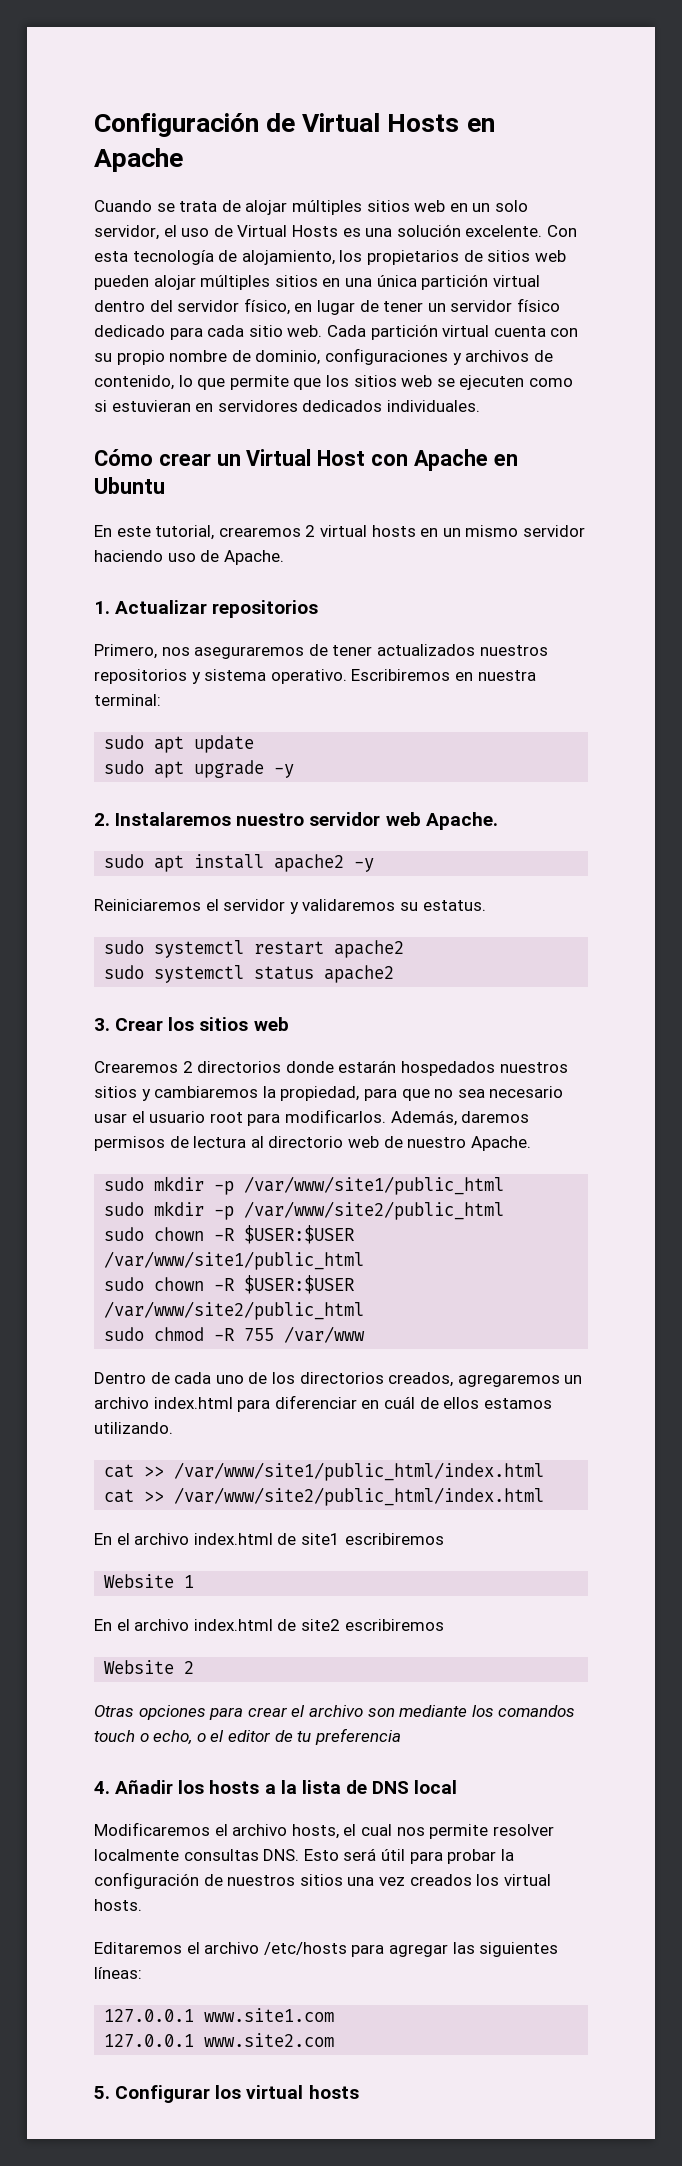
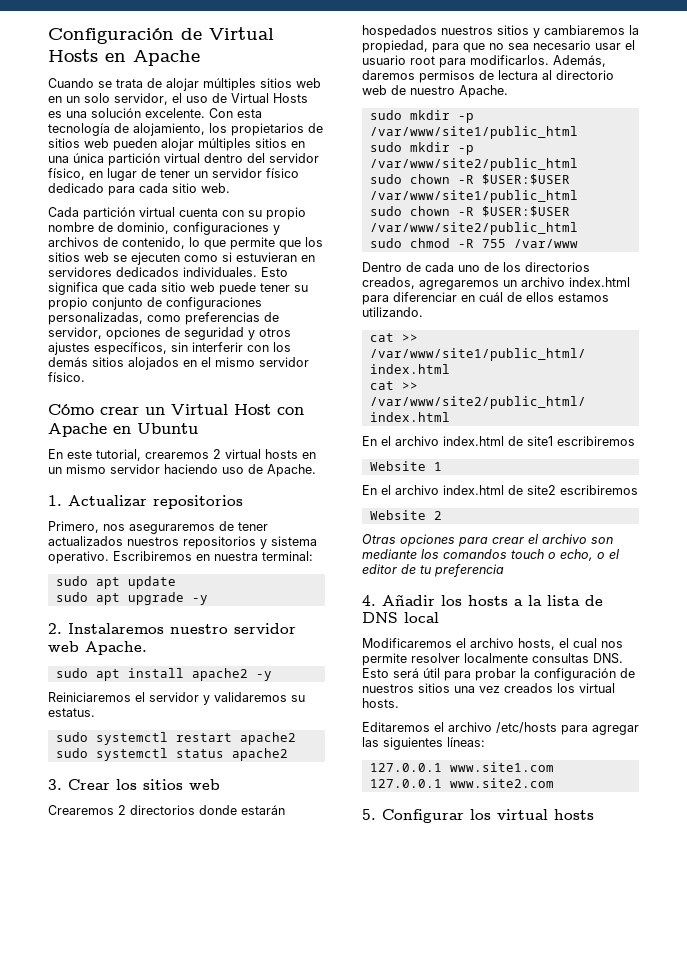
(323, 331) none -> (230, 188) //
(480, 406) none -> [261,267,288,277] [48,282,308,295] [48,297,262,310] [48,312,279,325] [48,327,291,340] [48,342,291,355] [48,357,309,370] [48,372,85,382] Esto significa que cada sitio web puede tener su propio conjunto de configuraciones personalizadas, como preferencias de servidor, opciones de seguridad y otros ajustes específicos, sin interferir con los demás sitios alojados en el mismo servidor físico.

